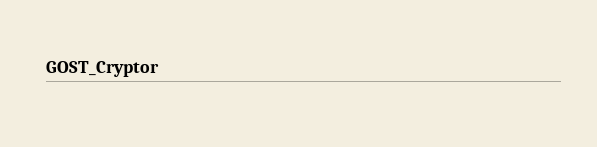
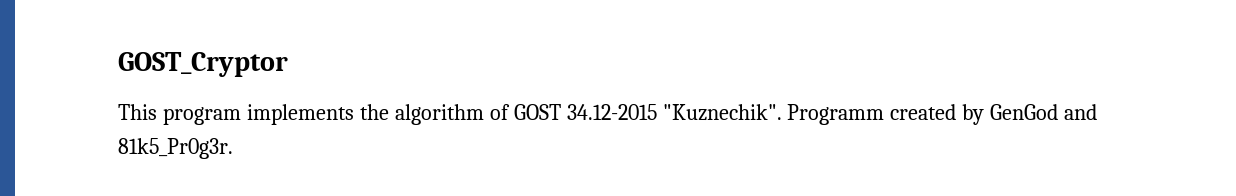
(159, 69) none -> [118,104,1098,125] [118,138,233,159] // This program implements the algorithm of GOST 34.12-2015 "Kuznechik". Programm created by GenGod and 81k5_Pr0g3r.

